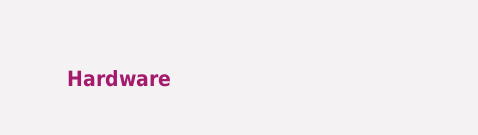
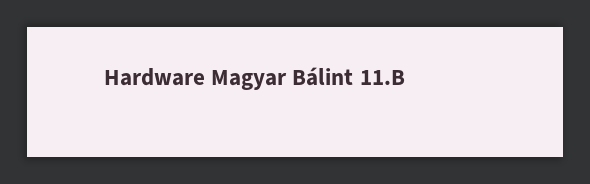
(171, 78) none -> [211,67,405,90] Magyar Bálint 11.B

